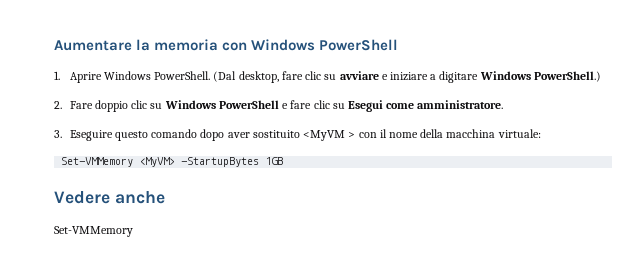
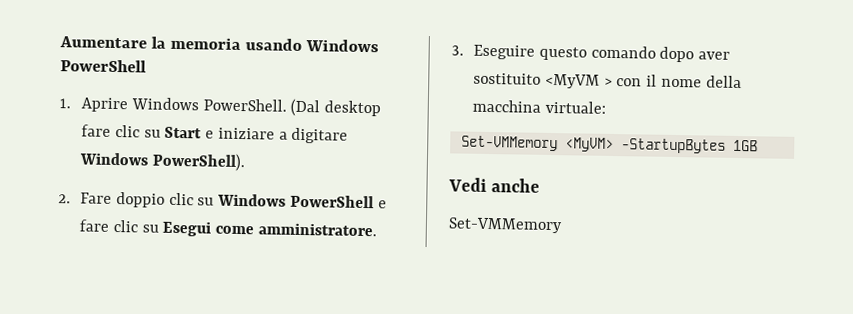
[222,42,248,51] con -> [244,38,302,51] usando
[238,71,379,83] desktop, fare clic su avviare -> [324,100,382,117] [81,124,203,139] desktop fare clic su Start
[533,71,601,82] PowerShell.) -> [151,152,246,172] PowerShell).
[54,191,110,204] Vedere -> [448,177,487,192] Vedi

